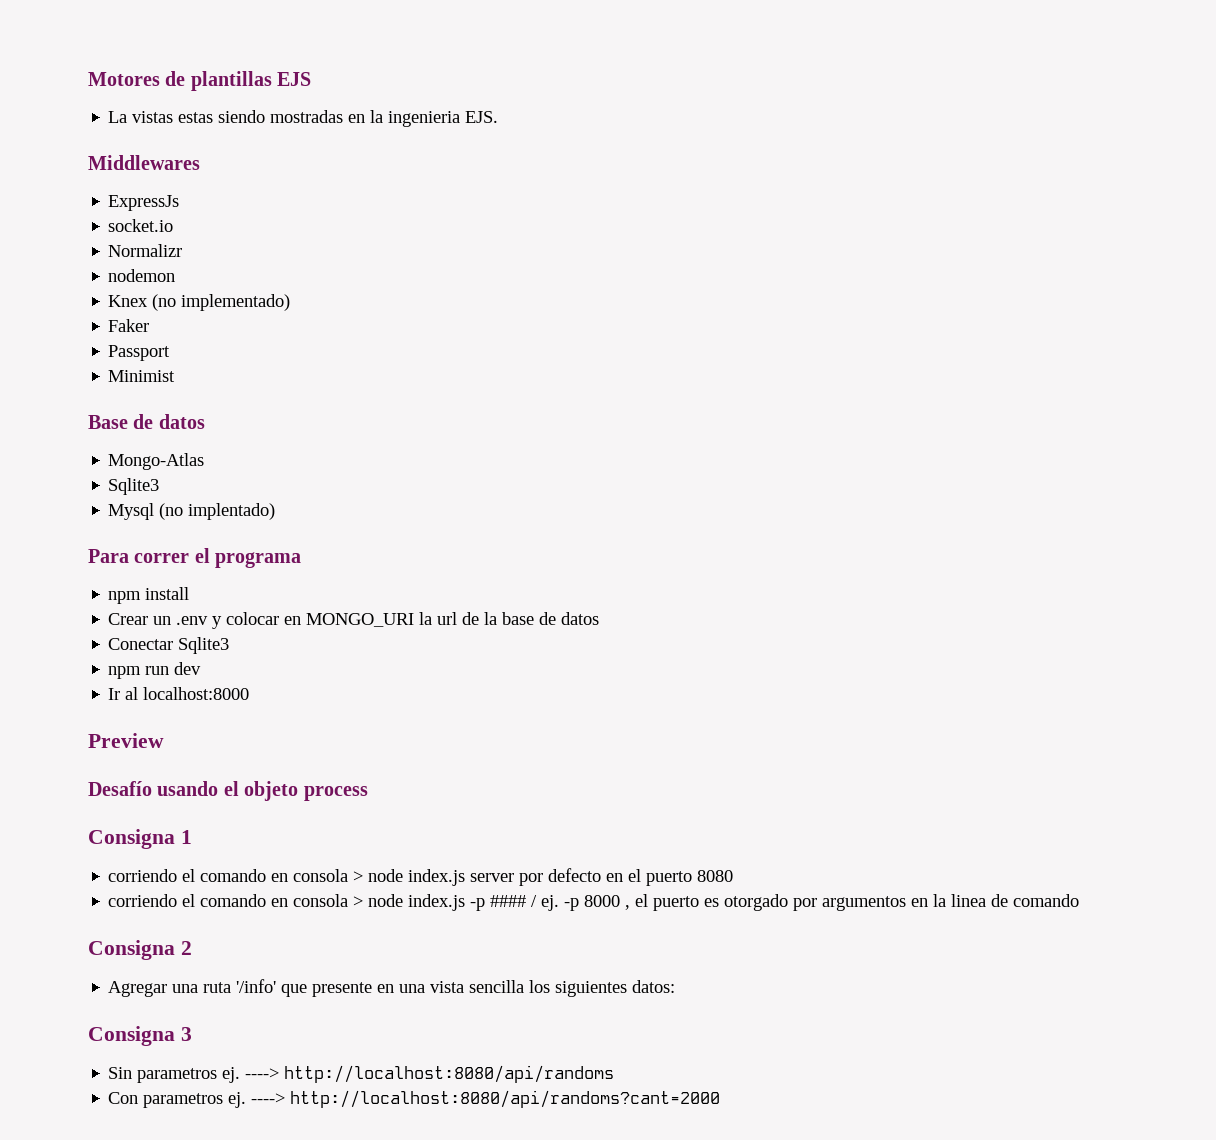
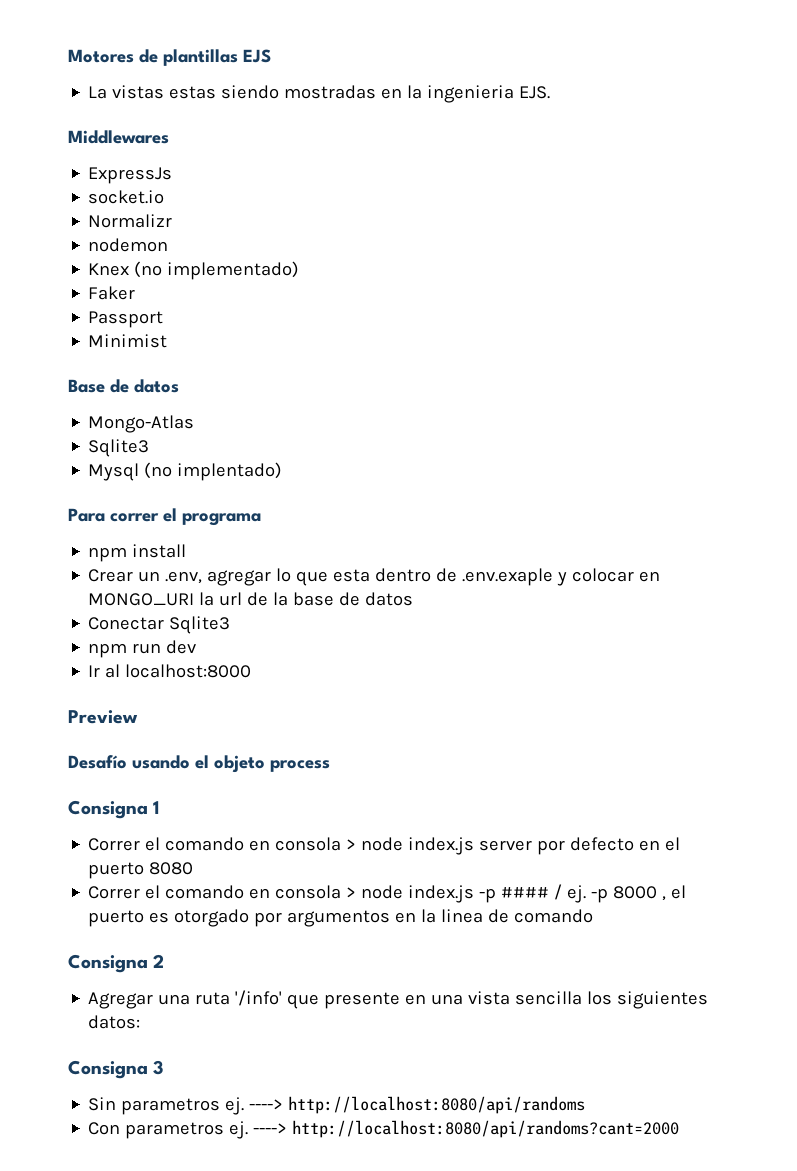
[176,616,209,625] .env -> [165,568,554,586] .env, agregar lo que esta dentro de .env.exaple
[108,869,178,882] corriendo -> [88,838,141,851] Correr
[108,894,178,907] corriendo -> [88,886,141,899] Correr

